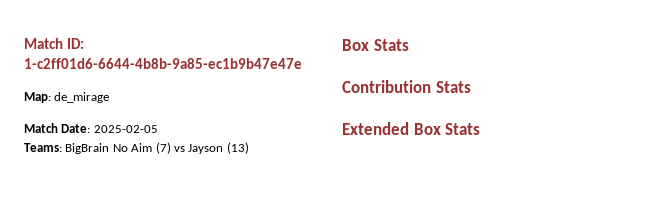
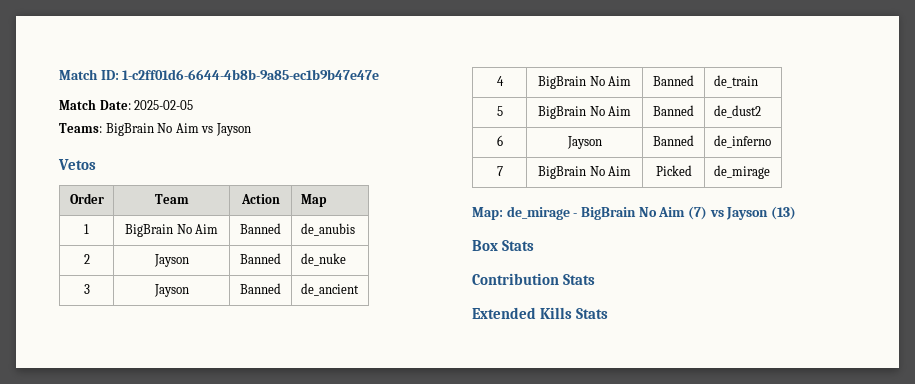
[24,92,110,103] // Map: de_mirage -> (380, 74) none
(153, 147) none -> [201,123,251,136] [58,159,96,170] [69,193,104,204] [154,194,189,204] [240,194,280,204] [300,194,327,207] [84,224,89,234] [124,224,219,237] [240,223,281,234] [300,223,355,236] [83,254,90,264] [153,254,189,267] [240,253,281,264] [300,253,346,266] [83,284,90,294] [153,284,189,297] [240,283,281,294] [300,283,359,296] [496,76,504,86] [537,76,632,89] [653,75,694,86] [713,75,758,88] [496,106,503,116] [537,106,632,119] [653,105,694,116] [713,105,761,118] [496,135,503,146] [566,136,602,149] [653,135,694,146] [713,135,771,148] [496,166,503,176] [537,166,632,179] [655,165,692,176] [713,165,770,179] [472,206,686,220] vs Jayson // Vetos // Order | Team | Action | Map // 1 | BigBrain No Aim | Banned | de_anubis // 2 | Jayson | Banned | de_nuke // 3 | Jayson | Banned | de_ancient // 4 | BigBrain No Aim | Banned | de_train // 5 | BigBrain No Aim | Banned | de_dust2 // 6 | Jayson | Banned | de_inferno // 7 | BigBrain No Aim | Picked | de_mirage // Map: de_mirage - BigBrain No Aim
[413,123,441,135] Box -> [539,307,572,319] Kills

